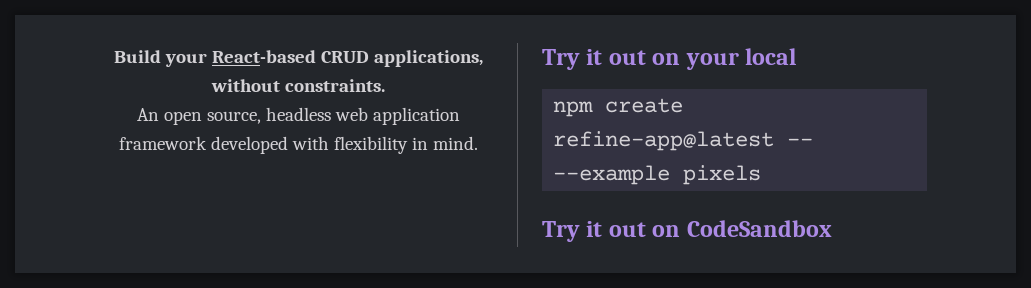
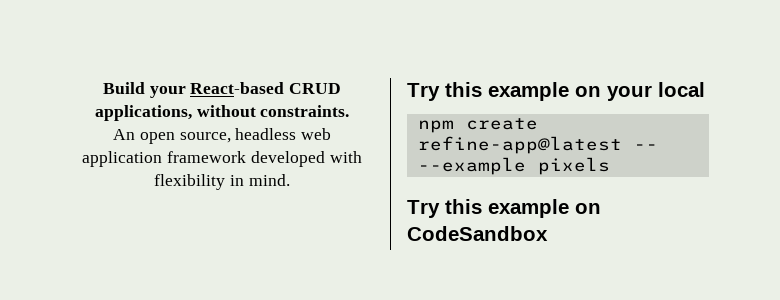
[586,49,646,65] it out -> [445,82,569,101] this example
[586,221,646,237] it out -> [445,199,569,218] this example

